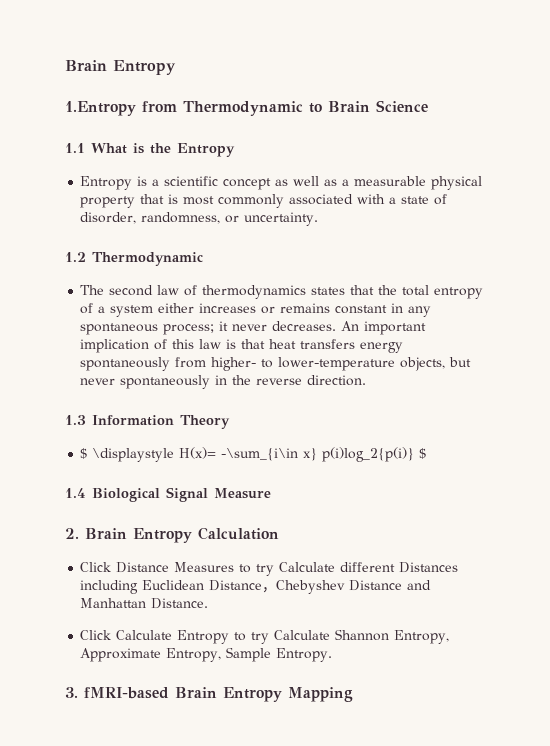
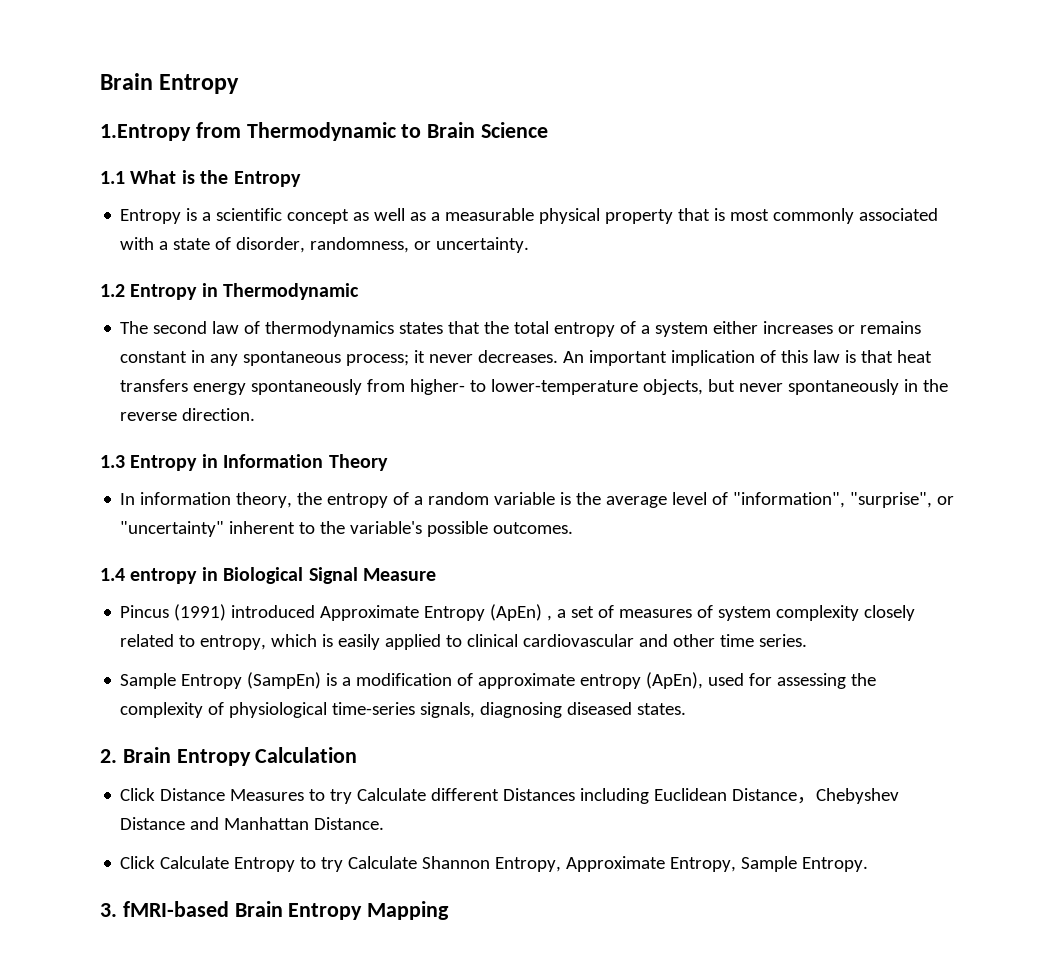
(86, 257) none -> [130,283,218,300] Entropy in
(86, 420) none -> [130,454,218,471] Entropy in
[80,447,427,462] $ \displaystyle H(x)= -\sum_{i\in x} p(i)log_2{p(i)} $ -> [120,492,955,508] [120,521,574,537] In information theory, the entropy of a random variable is the average level of "information", "surprise", or "uncertainty" inherent to the variable's possible outcomes.
(86, 493) none -> [130,567,218,584] entropy in
(271, 493) none -> [120,604,916,621] [120,634,808,650] [120,672,877,689] [120,702,687,718] // Pincus (1991) introduced Approximate Entropy (ApEn) , a set of measures of system complexity closely related to entropy, which is easily applied to clinical cardiovascular and other time series. // Sample Entropy (SampEn) is a modification of approximate entropy (ApEn), used for assessing the complexity of physiological time-series signals, diagnosing diseased states.

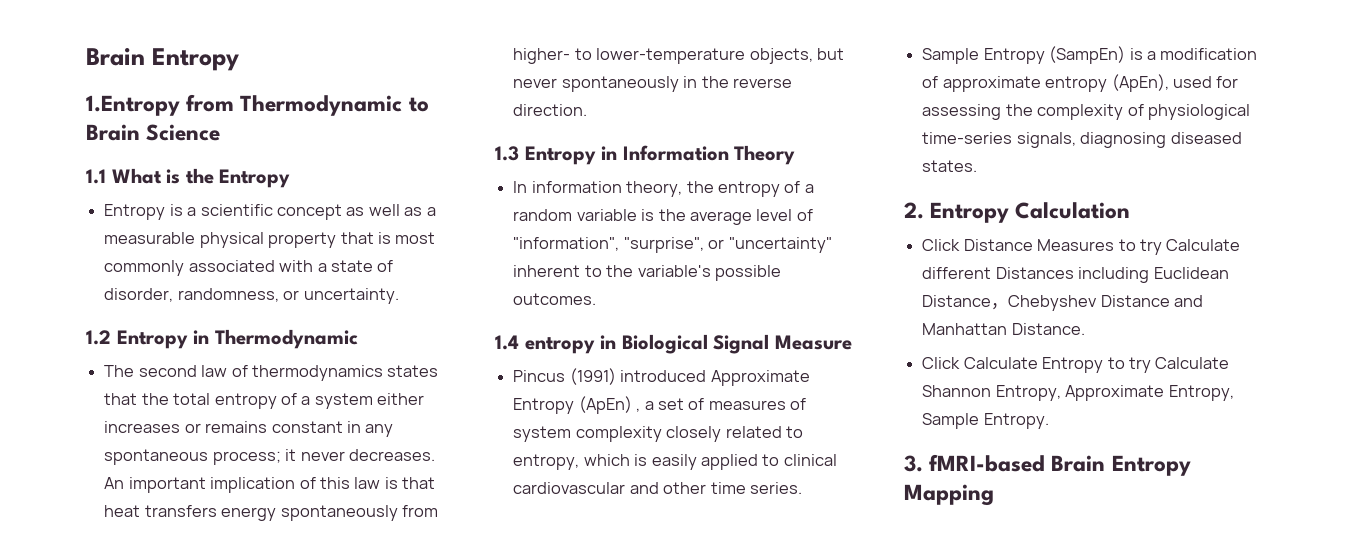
[122,747,171,763] Brain -> (924, 210) none

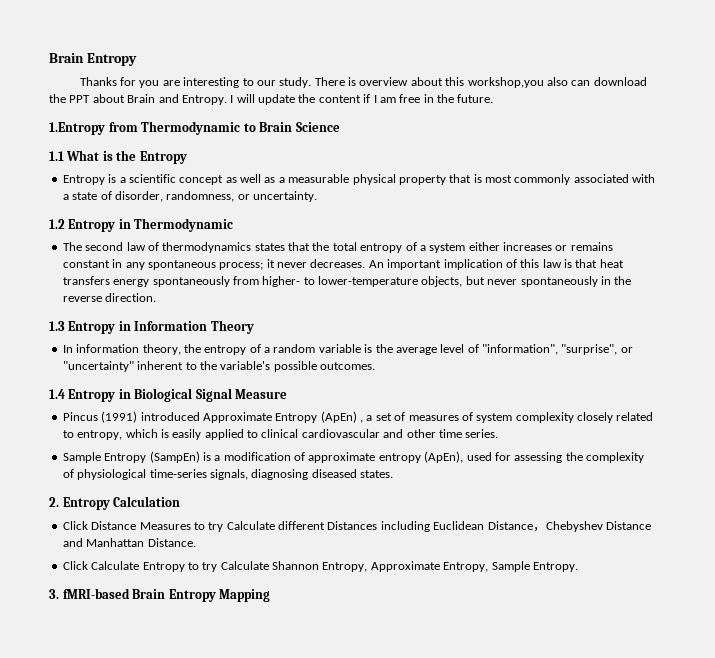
[86,47,239,71] Brain Entropy -> [49,53,137,66] [79,77,647,88] [49,94,494,105] Brain Entropy // Thanks for you are interesting to our study. There is overview about this workshop,you also can download the PPT about Brain and Entropy. I will update the content if I am free in the future.
[524,337,595,354] entropy -> [68,389,116,402] Entropy

